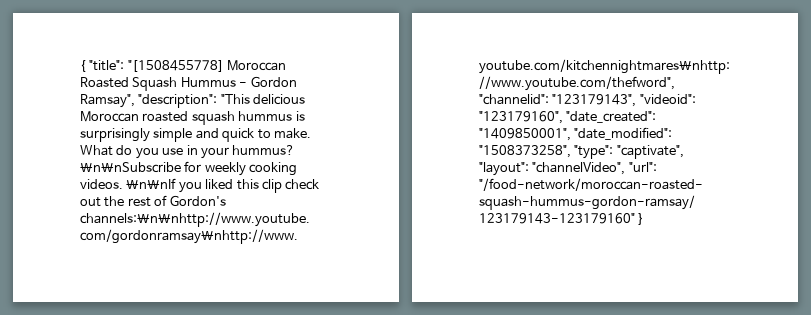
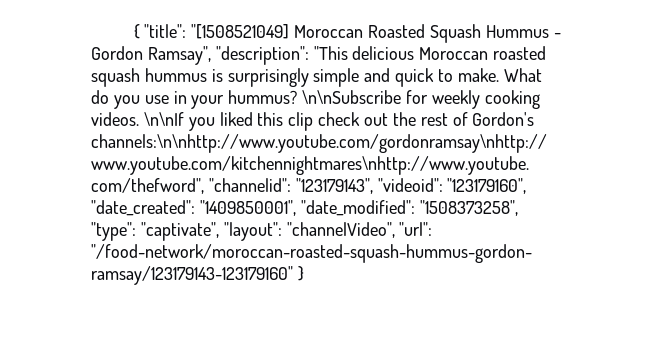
[127,60,224,72] "[1508455778] -> [191,24,290,39] "[1508521049]

